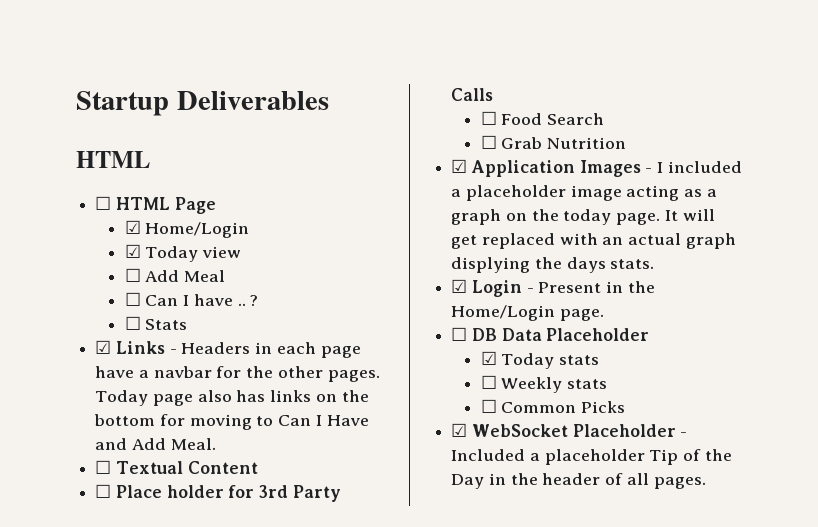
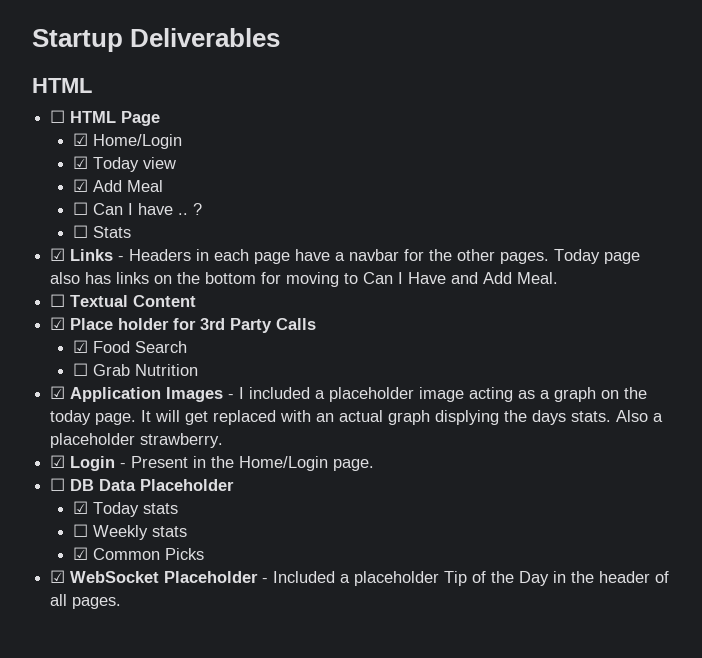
[124,268,141,282] ☐ -> [72,179,88,192] ☑
[95,484,112,498] ☐ -> [50,317,66,330] ☑
[480,111,497,125] ☐ -> [72,340,88,353] ☑
(655, 264) none -> [616,410,664,422] [50,433,224,448] Also a placeholder strawberry.
[480,399,497,413] ☐ -> [72,547,88,560] ☑

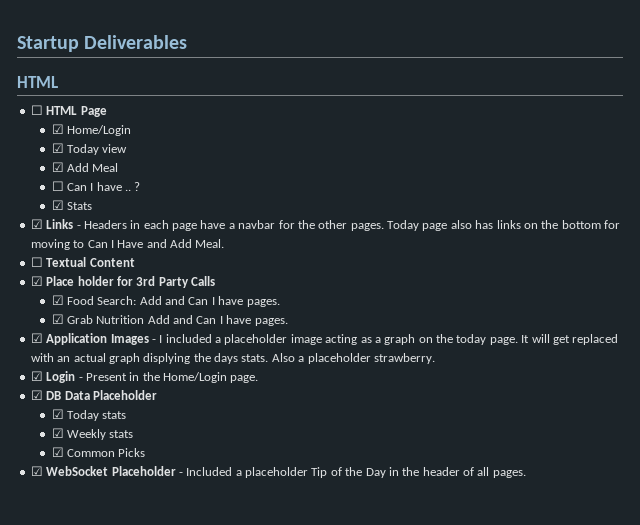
[72,225,88,238] ☐ -> [51,200,64,210] ☑
[134,341,187,353] [72,363,198,376] Search // ☐ Grab Nutrition -> [97,296,280,307] [51,314,288,326] Search: Add and Can I have pages. // ☑ Grab Nutrition Add and Can I have pages.
[50,478,66,491] ☐ -> [30,390,43,400] ☑
[72,524,88,537] ☐ -> [51,428,64,438] ☑

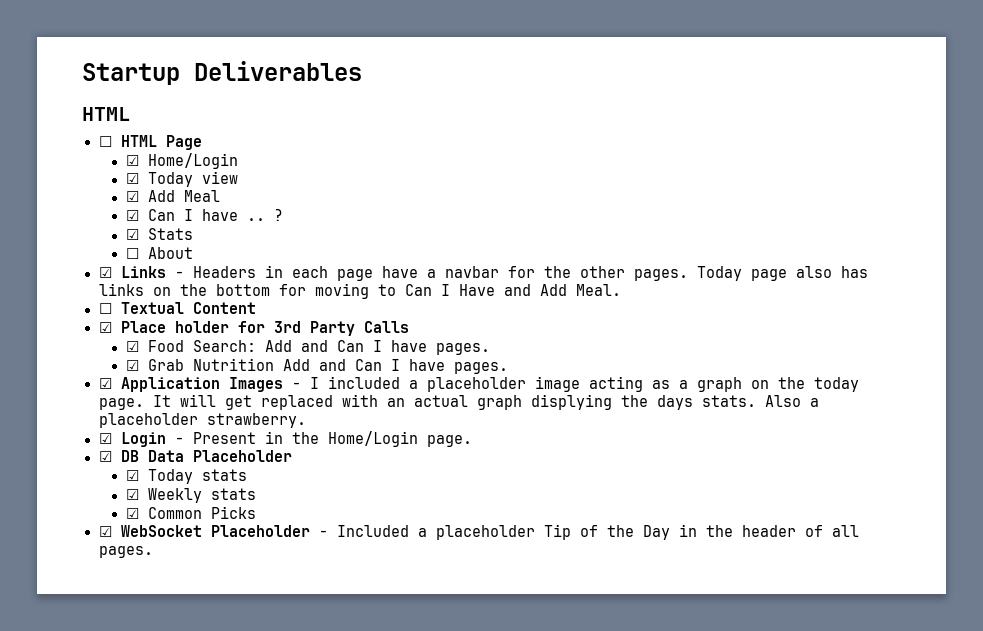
[51,181,64,191] ☐ -> [125,210,139,221] ☑
(92, 206) none -> [125,247,193,259] // ☐ About

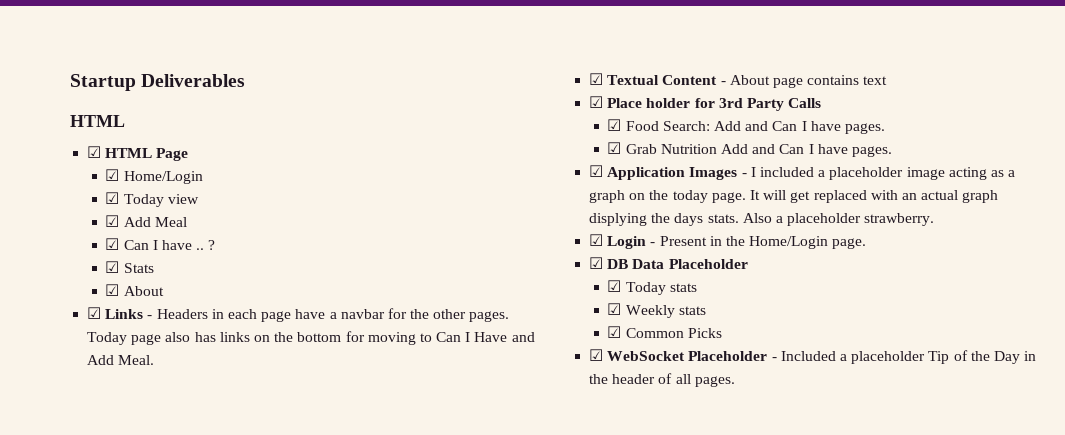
[98,136,112,147] ☐ -> [87,146,102,158] ☑
[125,248,139,259] ☐ -> [105,284,120,296] ☑
[98,303,112,314] ☐ -> [589,73,604,85] ☑
(256, 308) none -> [720,75,888,88] - About page contains text

